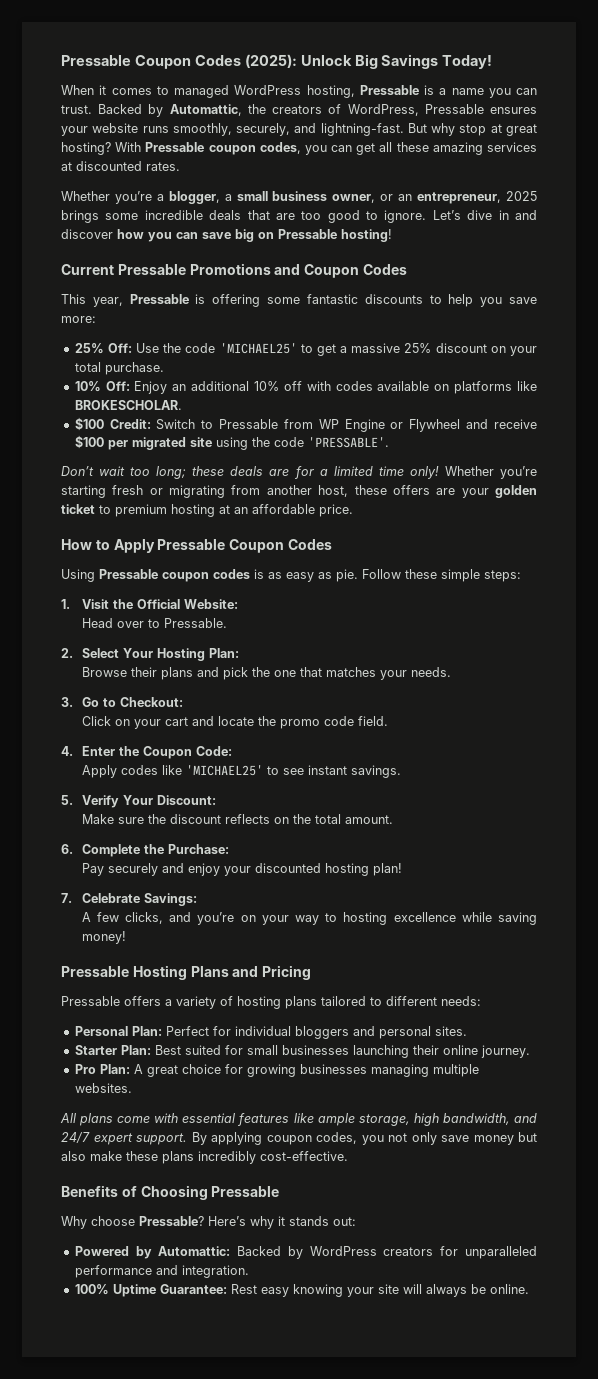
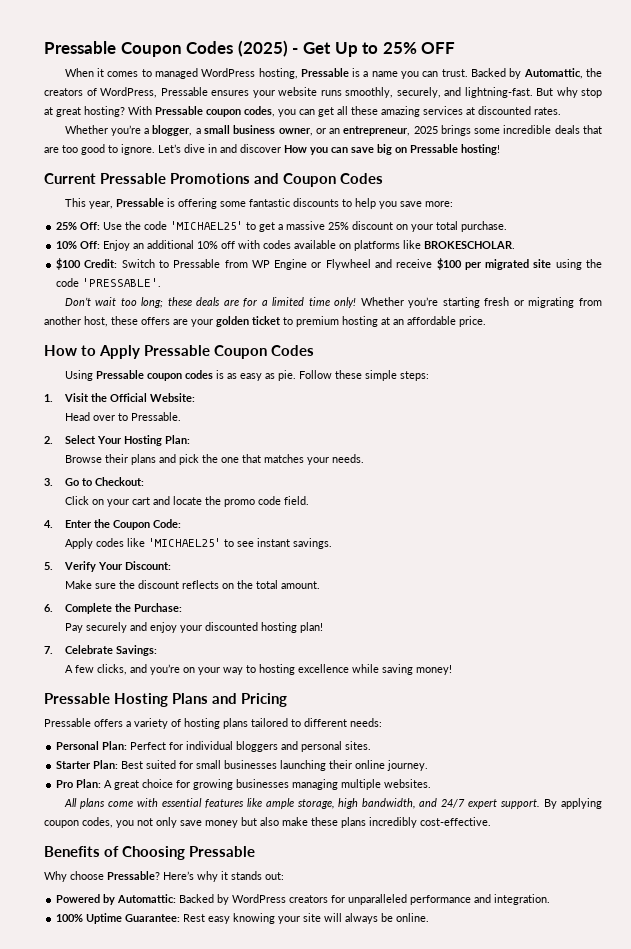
[61,54,493,69] Pressable Coupon Codes (2025): Unlock Big Savings Today! -> [44,40,456,57] Pressable Coupon Codes (2025) - Get Up to 25% OFF
[117,229,144,239] how -> [284,145,307,153] How

